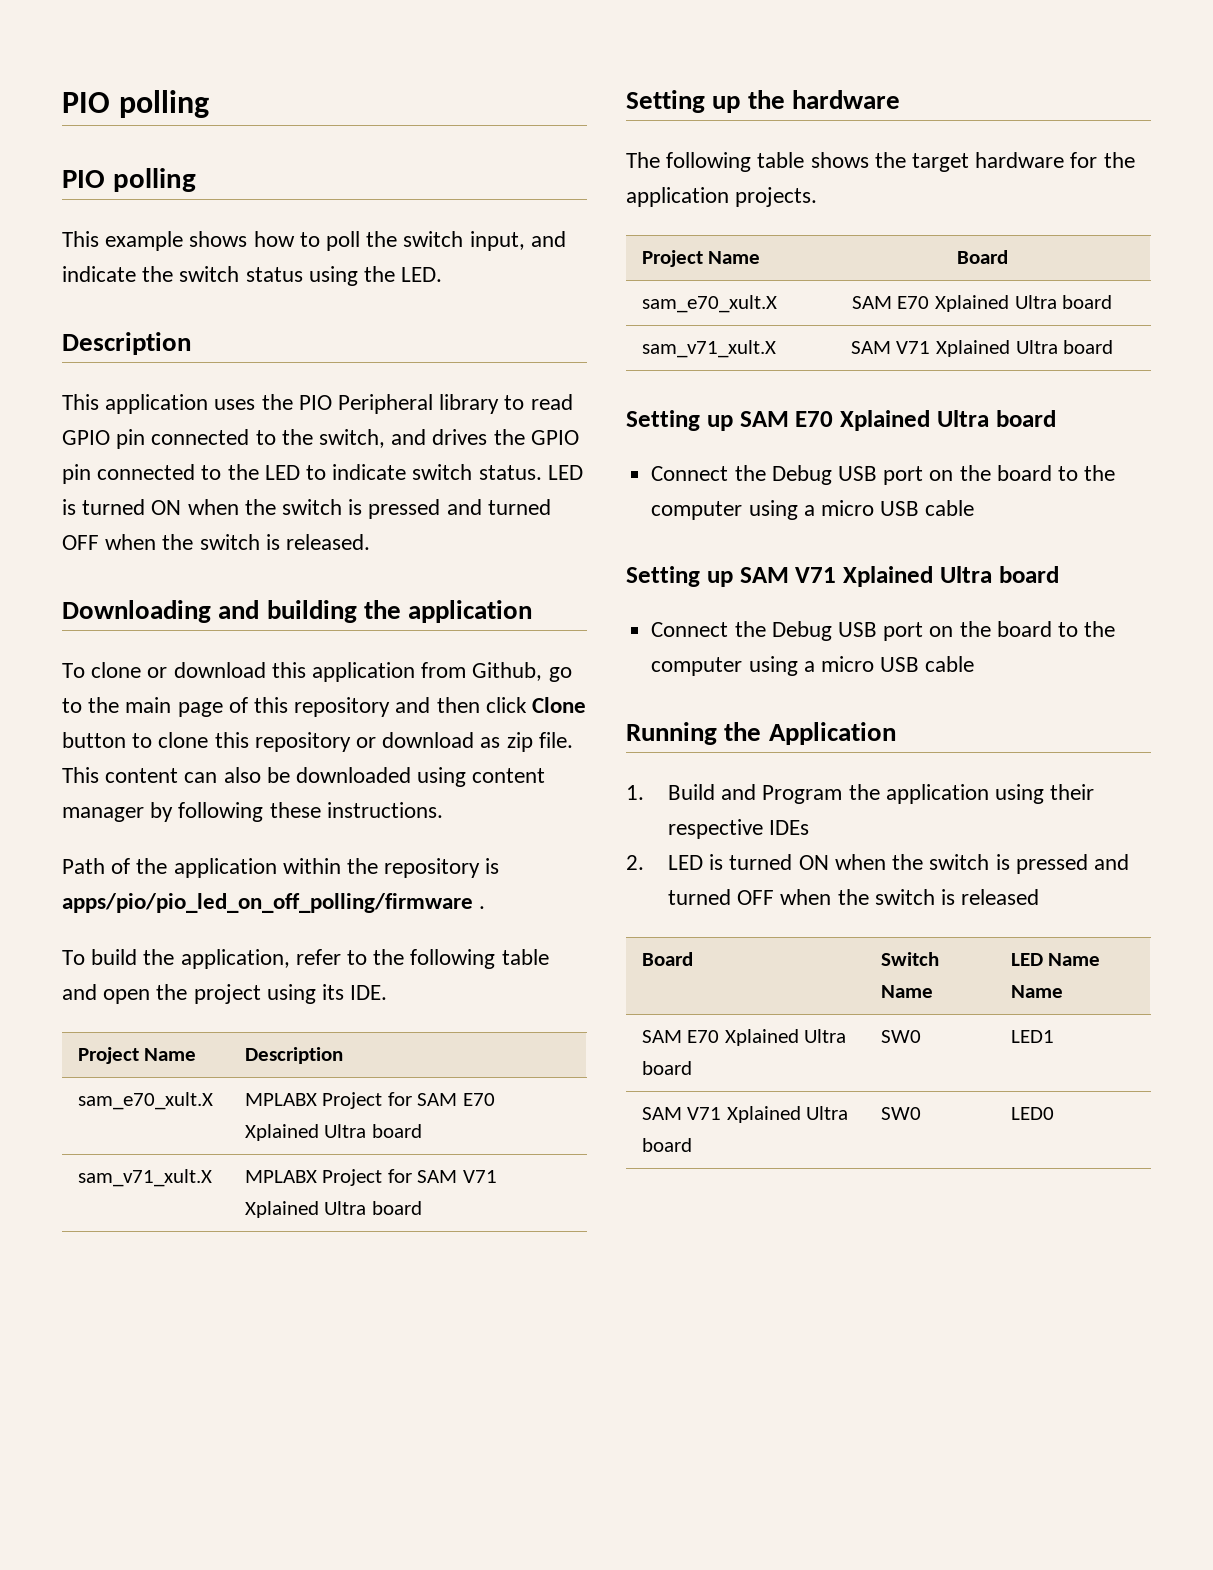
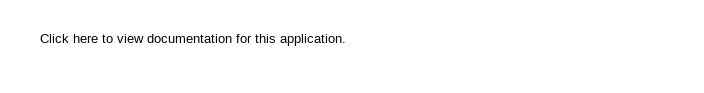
[62,90,209,118] [62,168,196,192] [62,231,566,251] [62,266,443,286] [62,332,191,355] [62,394,573,414] [62,429,579,449] [62,464,583,484] [62,499,551,519] [62,534,371,550] [62,600,533,623] [62,662,572,682] [62,697,587,717] [62,732,573,752] [62,767,546,787] [62,802,443,822] [62,858,500,878] [62,893,486,913] [62,949,549,969] [62,984,388,1004] [77,1047,197,1064] [244,1047,343,1064] [77,1092,213,1110] [244,1092,495,1109] [244,1124,422,1141] [77,1169,212,1187] [244,1169,497,1186] [244,1201,422,1218] [626,90,900,113] [626,152,1135,172] [626,187,818,207] [641,250,761,267] [956,250,1008,264] [641,295,777,313] [851,295,1113,312] [641,340,776,358] [850,340,1114,357] [626,410,1056,431] [651,465,1116,485] [651,500,975,520] [626,566,1059,587] [651,621,1116,641] [651,656,975,676] [626,722,896,745] [626,784,1095,804] [668,819,810,839] [626,854,1129,874] [668,889,1040,905] [641,952,693,966] [880,952,939,966] [880,985,933,998] [1010,953,1101,966] [1010,985,1063,998] [641,1029,847,1046] [641,1061,692,1075] [880,1030,921,1043] [1010,1030,1054,1043] [641,1106,849,1123] [641,1138,692,1152] [880,1107,921,1120] [1010,1107,1054,1120] PIO polling // PIO polling // This example shows how to poll the switch input, and indicate the switch status using the LED. // Description // This application uses the PIO Peripheral library to read GPIO pin connected to the switch, and drives the GPIO pin connected to the LED to indicate switch status. LED is turned ON when the switch is pressed and turned OFF when the switch is released. // Downloading and building the application // To clone or download this application from Github, go to the main page of this repository and then click Clone button to clone this repository or download as zip file. This content can also be downloaded using content manager by following these instructions. // Path of the application within the repository is apps/pio/pio_led_on_off_polling/firmware . // To build the application, refer to the following table and open the project using its IDE. // Project Name | Description // sam_e70_xult.X | MPLABX Project for SAM E70 Xplained Ultra board // sam_v71_xult.X | MPLABX Project for SAM V71 Xplained Ultra board // Setting up the hardware // The following table shows the target hardware for the application projects. // Project Name | Board // sam_e70_xult.X | SAM E70 Xplained Ultra board // sam_v71_xult.X | SAM V71 Xplained Ultra board // Setting up SAM E70 Xplained Ultra board // Connect the Debug USB port on the board to the computer using a micro USB cable // Setting up SAM V71 Xplained Ultra board // Connect the Debug USB port on the board to the computer using a micro USB cable // Running the Application // 1. Build and Program the application using their respective IDEs // 2. LED is turned ON when the switch is pressed and turned OFF when the switch is released // Board | Switch Name | LED Name Name // SAM E70 Xplained Ultra board | SW0 | LED1 // SAM V71 Xplained Ultra board | SW0 | LED0 -> [40,34,346,46] Click here to view documentation for this application.

